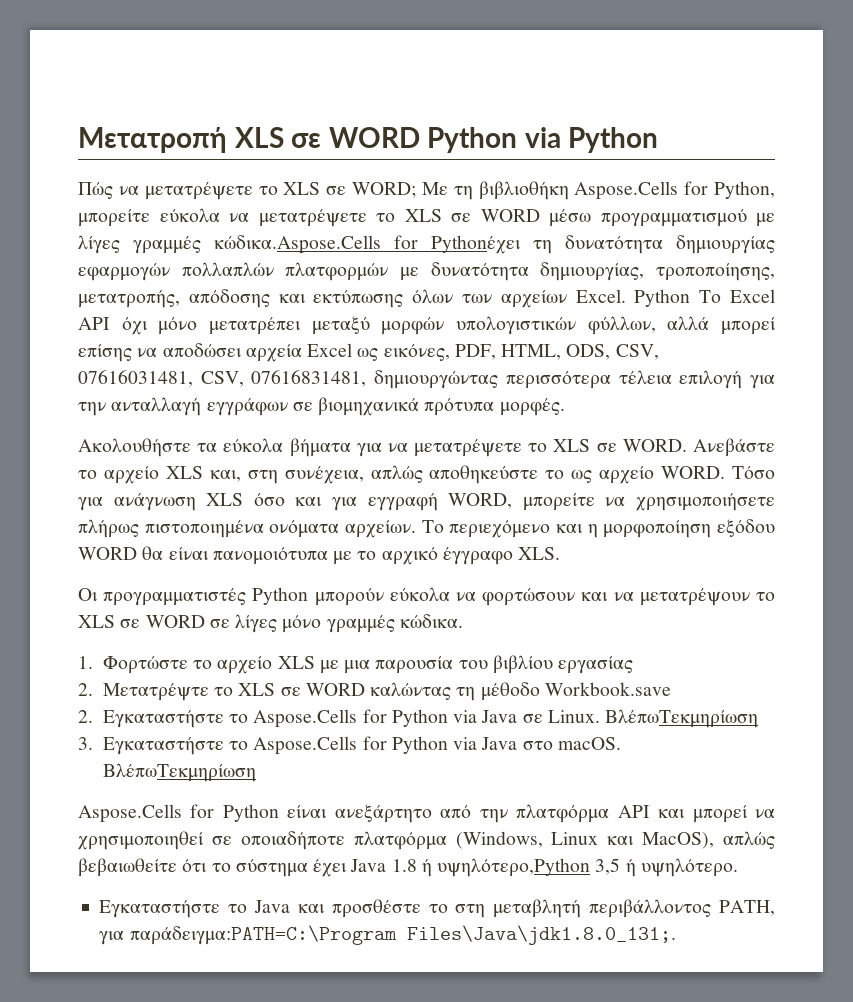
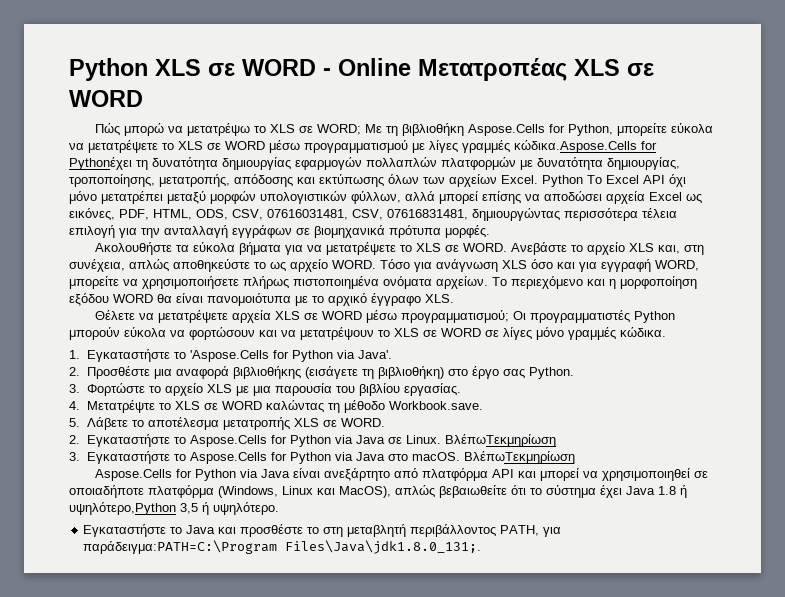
[78,127,659,153] [78,182,253,200] Μετατροπή XLS σε WORD Python via Python // Πώς να μετατρέψετε -> [69,58,654,81] [69,90,143,107] [95,123,251,136] Python XLS σε WORD - Online Μετατροπέας XLS σε WORD // Πώς μπορώ να μετατρέψω
(561, 553) none -> [95,310,510,323] Θέλετε να μετατρέψετε αρχεία XLS σε WORD μέσω προγραμματισμού;
(93, 662) none -> [86,349,392,362] [69,366,574,379] [69,384,80,393] Εγκαταστήστε το 'Aspose.Cells for Python via Java'. // 2. Προσθέστε μια αναφορά βιβλιοθήκης (εισάγετε τη βιβλιοθήκη) στο έργο σας Python. // 3.
[558,656,634,674] [78,683,93,696] εργασίας // 2. -> [403,383,461,396] [69,401,80,410] εργασίας. // 4.
[544,682,671,696] Workbook.save -> [388,401,483,410] [69,417,385,430] Workbook.save. // 5. Λάβετε το αποτέλεσμα μετατροπής XLS σε WORD.
(279, 813) none -> [240,469,291,478] via Java
[479,809,508,823] την -> (419, 473) none

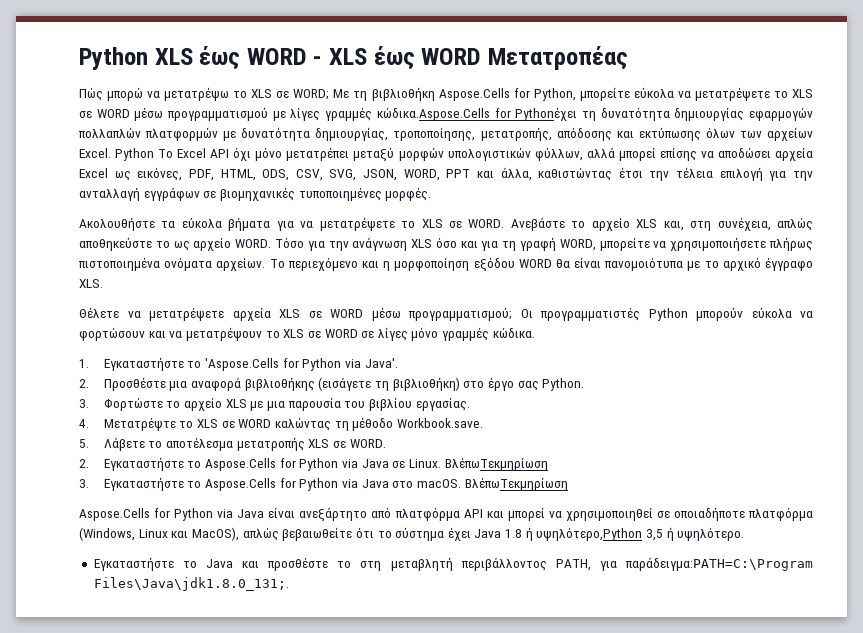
[208,63,235,76] σε -> [199,46,241,70] έως
[338,58,654,81] [69,90,143,107] Online Μετατροπέας XLS σε WORD -> [329,46,628,70] XLS έως WORD Μετατροπέας
[267,208,638,221] 07616031481, CSV, 07616831481, δημιουργώντας περισσότερα -> [329,167,670,181] SVG, JSON, WORD, PPT και άλλα, καθιστώντας έτσι την
[314,225,441,238] βιομηχανικά πρότυπα -> [219,187,382,201] βιομηχανικές τυποποιημένες
(432, 267) none -> [328,241,349,251] την
[601,259,651,272] εγγραφή -> [502,237,557,251] τη γραφή

